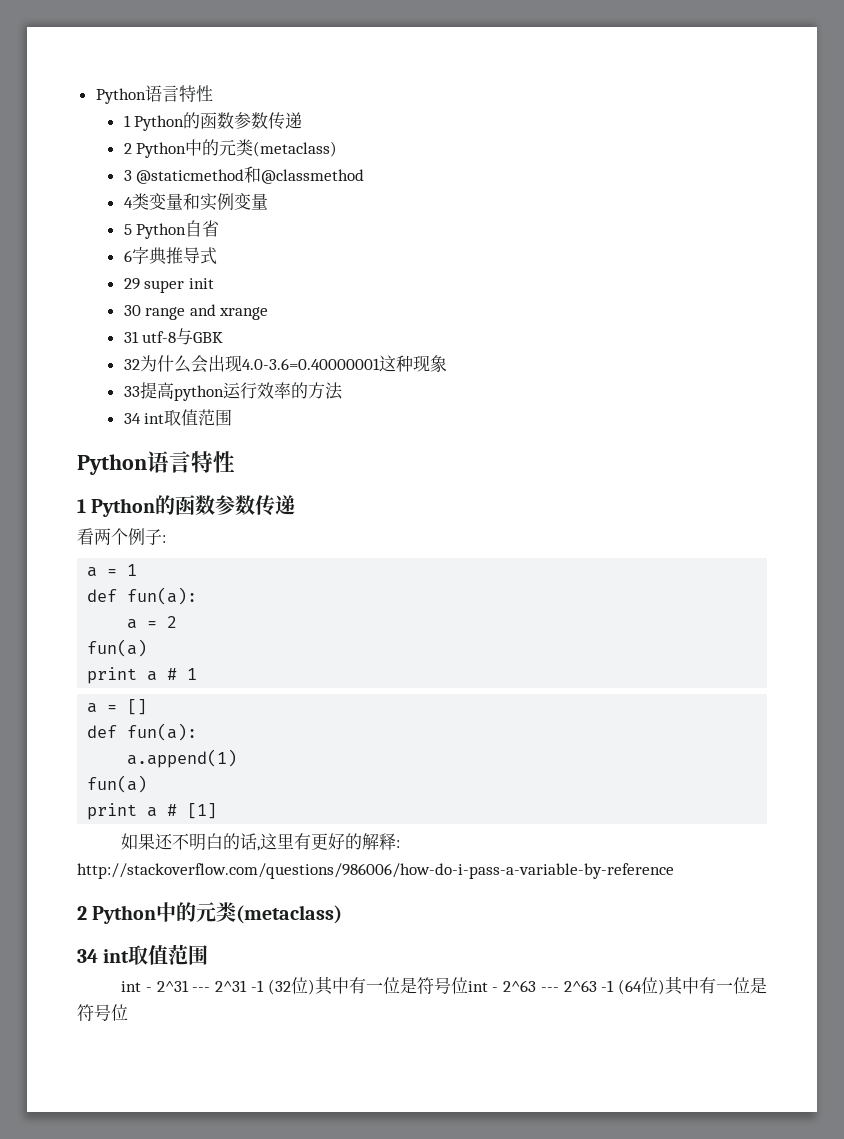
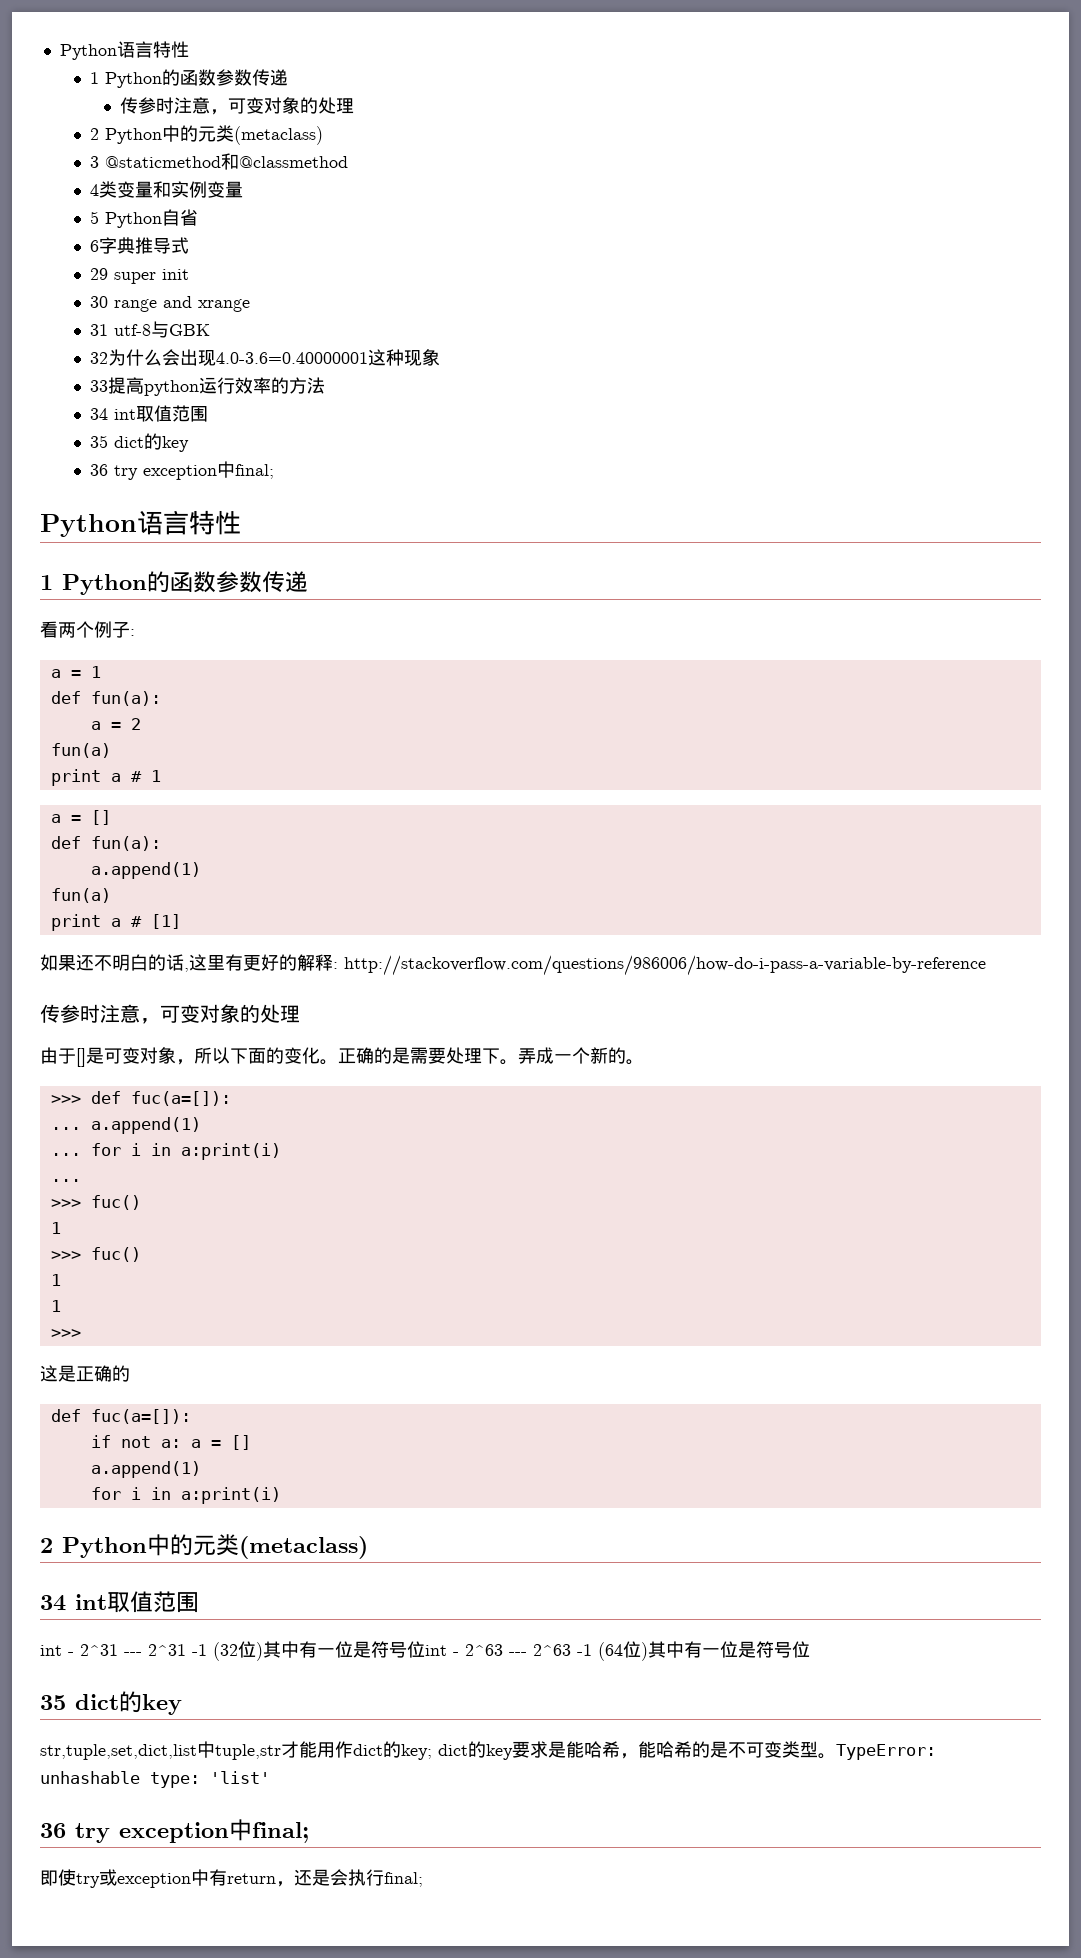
[95,85,213,104] [123,112,303,131] Python语言特性 // 1 Python的函数参数传递 -> [59,41,189,60] [89,69,288,88] [120,97,355,115] Python语言特性 // 1 Python的函数参数传递 // 传参时注意，可变对象的处理
(233, 417) none -> [89,433,189,452] [89,461,274,480] // 35 dict的key // 36 try exception中final;
(674, 871) none -> [40,1004,300,1024] [40,1047,644,1067] [50,1091,231,1106] [50,1117,201,1134] [50,1143,281,1160] [50,1179,81,1182] [50,1195,141,1210] [50,1222,61,1234] [50,1247,141,1262] [50,1274,61,1286] [50,1300,61,1312] [50,1329,81,1338] [40,1365,130,1382] [50,1409,191,1424] [90,1435,251,1450] [90,1461,201,1478] [90,1487,281,1504] // 传参时注意，可变对象的处理 // 由于[]是可变对象，所以下面的变化。正确的是需要处理下。弄成一个新的。 // >>> def fuc(a=[]): // ... a.append(1) // ... for i in a:print(i) // ... // >>> fuc() // 1 // >>> fuc() // 1 // 1 // >>> // 这是正确的 // def fuc(a=[]): // if not a: a = [] // a.append(1) // for i in a:print(i)
(128, 1012) none -> [40,1691,182,1715] [40,1741,936,1760] [40,1771,270,1788] [40,1819,309,1843] [40,1869,423,1888] // 35 dict的key // str,tuple,set,dict,list中tuple,str才能用作dict的key; dict的key要求是能哈希，能哈希的是不可变类型。TypeError: unhashable type: 'list' // 36 try exception中final; // 即使try或exception中有return，还是会执行final;

